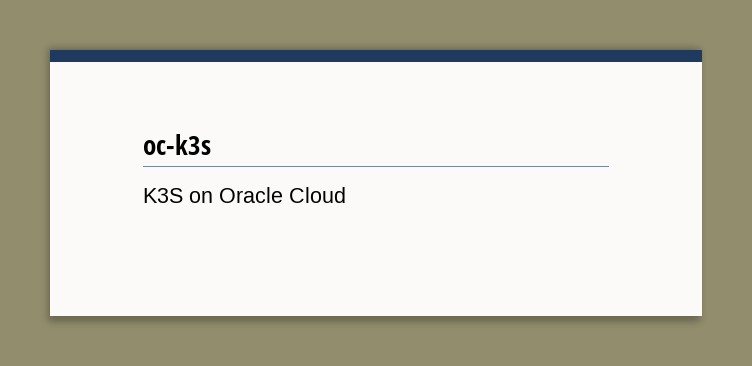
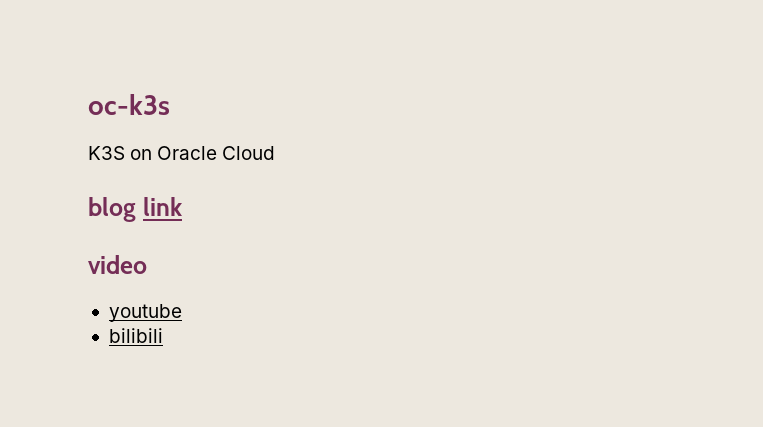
(346, 195) none -> [88,197,182,222] [88,255,147,274] [108,304,182,322] [108,328,163,343] // blog link // video // youtube // bilibili

